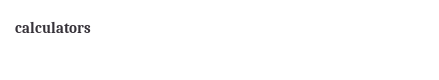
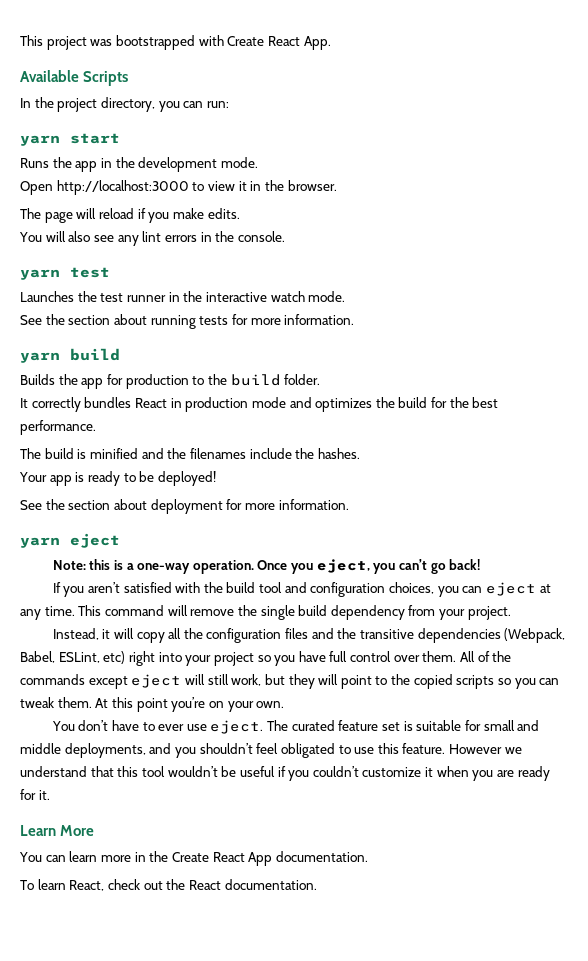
[15,21,91,33] calculators -> [20,35,331,50] [20,70,129,86] [20,97,229,112] [20,133,120,146] [20,157,258,172] [20,180,337,195] [20,208,240,223] [19,231,285,246] [20,267,110,280] [20,291,346,302] [20,314,355,329] [20,348,120,363] [20,374,321,389] [20,397,499,412] [20,420,96,435] [20,448,360,459] [19,471,216,486] [20,499,349,514] [20,533,120,548] [52,559,481,574] [52,582,551,597] [20,605,511,620] [52,628,566,643] [20,651,512,666] [20,674,560,689] [20,697,285,712] [51,720,540,734] [20,743,522,758] [20,766,550,781] [20,789,50,800] [20,825,95,836] [19,851,368,866] [20,879,317,891] This project was bootstrapped with Create React App. // Available Scripts // In the project directory, you can run: // yarn start // Runs the app in the development mode. // Open http://localhost:3000 to view it in the browser. // The page will reload if you make edits. // You will also see any lint errors in the console. // yarn test // Launches the test runner in the interactive watch mode. // See the section about running tests for more information. // yarn build // Builds the app for production to the build folder. // It correctly bundles React in production mode and optimizes the build for the best performance. // The build is minified and the filenames include the hashes. // Your app is ready to be deployed! // See the section about deployment for more information. // yarn eject // Note: this is a one-way operation. Once you eject, you can’t go back! // If you aren’t satisfied with the build tool and configuration choices, you can eject at any time. This command will remove the single build dependency from your project. // Instead, it will copy all the configuration files and the transitive dependencies (Webpack, Babel, ESLint, etc) right into your project so you have full control over them. All of the commands except eject will still work, but they will point to the copied scripts so you can tweak them. At this point you’re on your own. // You don’t have to ever use eject. The curated feature set is suitable for small and middle deployments, and you shouldn’t feel obligated to use this feature. However we understand that this tool wouldn’t be useful if you couldn’t customize it when you are ready for it. // Learn More // You can learn more in the Create React App documentation. // To learn React, check out the React documentation.

